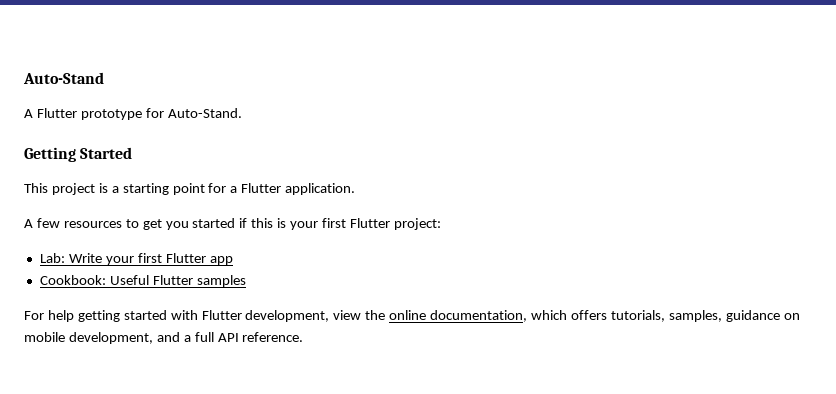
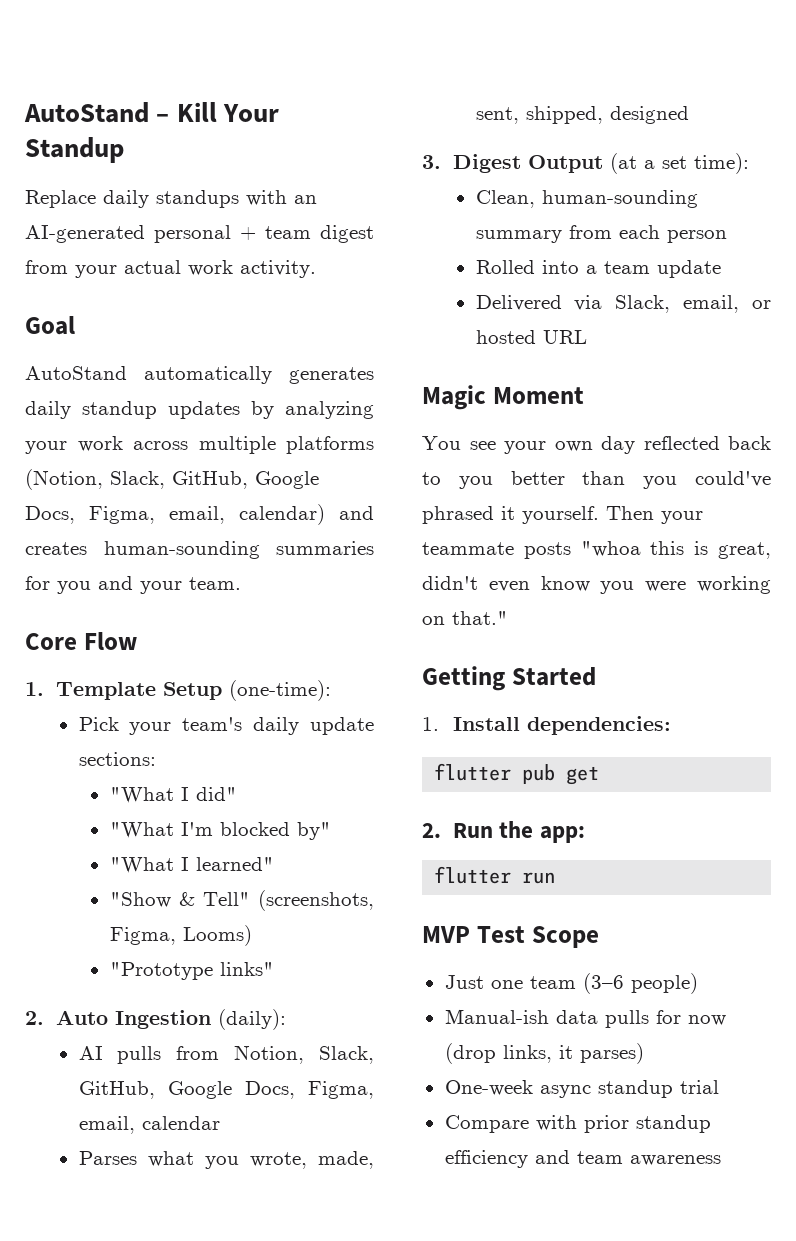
[23,72,104,84] [24,108,242,120] [24,147,133,162] [24,183,356,195] [24,218,441,230] [39,253,233,265] [39,275,246,287] [24,310,800,322] [24,332,304,344] Auto-Stand // A Flutter prototype for Auto-Stand. // Getting Started // This project is a starting point for a Flutter application. // A few resources to get you started if this is your first Flutter project: // Lab: Write your first Flutter app // Cookbook: Useful Flutter samples // For help getting started with Flutter development, view the online documentation, which offers tutorials, samples, guidance on mobile development, and a full API reference. -> [24,102,279,123] [25,137,124,163] [25,190,317,208] [25,225,374,243] [25,260,316,278] [25,316,75,335] [25,366,374,384] [25,401,374,419] [25,436,374,454] [25,469,319,490] [25,504,374,525] [25,541,374,559] [25,576,241,594] [25,632,137,650] [25,680,332,701] [78,717,374,735] [78,752,156,766] [109,787,237,803] [109,822,331,840] [109,857,274,873] [109,890,374,911] [109,925,252,946] [109,962,274,980] [25,1009,287,1030] [78,1045,374,1064] [78,1081,374,1099] [78,1116,220,1134] [78,1151,374,1169] [475,106,689,124] [422,153,750,174] [475,190,698,208] [475,225,727,243] [475,260,721,278] [475,295,771,313] [475,330,587,344] [422,385,584,410] [422,436,771,454] [422,471,771,489] [422,506,703,524] [422,541,771,559] [422,576,771,594] [422,611,508,625] [422,666,596,691] [422,716,672,735] [434,763,600,785] [422,821,585,843] [434,866,556,884] [422,926,599,948] [444,973,698,994] [444,1009,726,1028] [444,1043,644,1064] [444,1080,719,1098] [444,1115,711,1133] [444,1150,721,1168] AutoStand – Kill Your Standup // Replace daily standups with an AI-generated personal + team digest from your actual work activity. // Goal // AutoStand automatically generates daily standup updates by analyzing your work across multiple platforms (Notion, Slack, GitHub, Google Docs, Figma, email, calendar) and creates human-sounding summaries for you and your team. // Core Flow // 1. Template Setup (one-time): // Pick your team's daily update sections: // "What I did" // "What I'm blocked by" // "What I learned" // "Show & Tell" (screenshots, Figma, Looms) // "Prototype links" // 2. Auto Ingestion (daily): // AI pulls from Notion, Slack, GitHub, Google Docs, Figma, email, calendar // Parses what you wrote, made, sent, shipped, designed // 3. Digest Output (at a set time): // Clean, human-sounding summary from each person // Rolled into a team update // Delivered via Slack, email, or hosted URL // Magic Moment // You see your own day reflected back to you better than you could've phrased it yourself. Then your teammate posts "whoa this is great, didn't even know you were working on that." // Getting Started // 1. Install dependencies: // flutter pub get // 2. Run the app: // flutter run // MVP Test Scope // Just one team (3–6 people) // Manual-ish data pulls for now (drop links, it parses) // One-week async standup trial // Compare with prior standup efficiency and team awareness

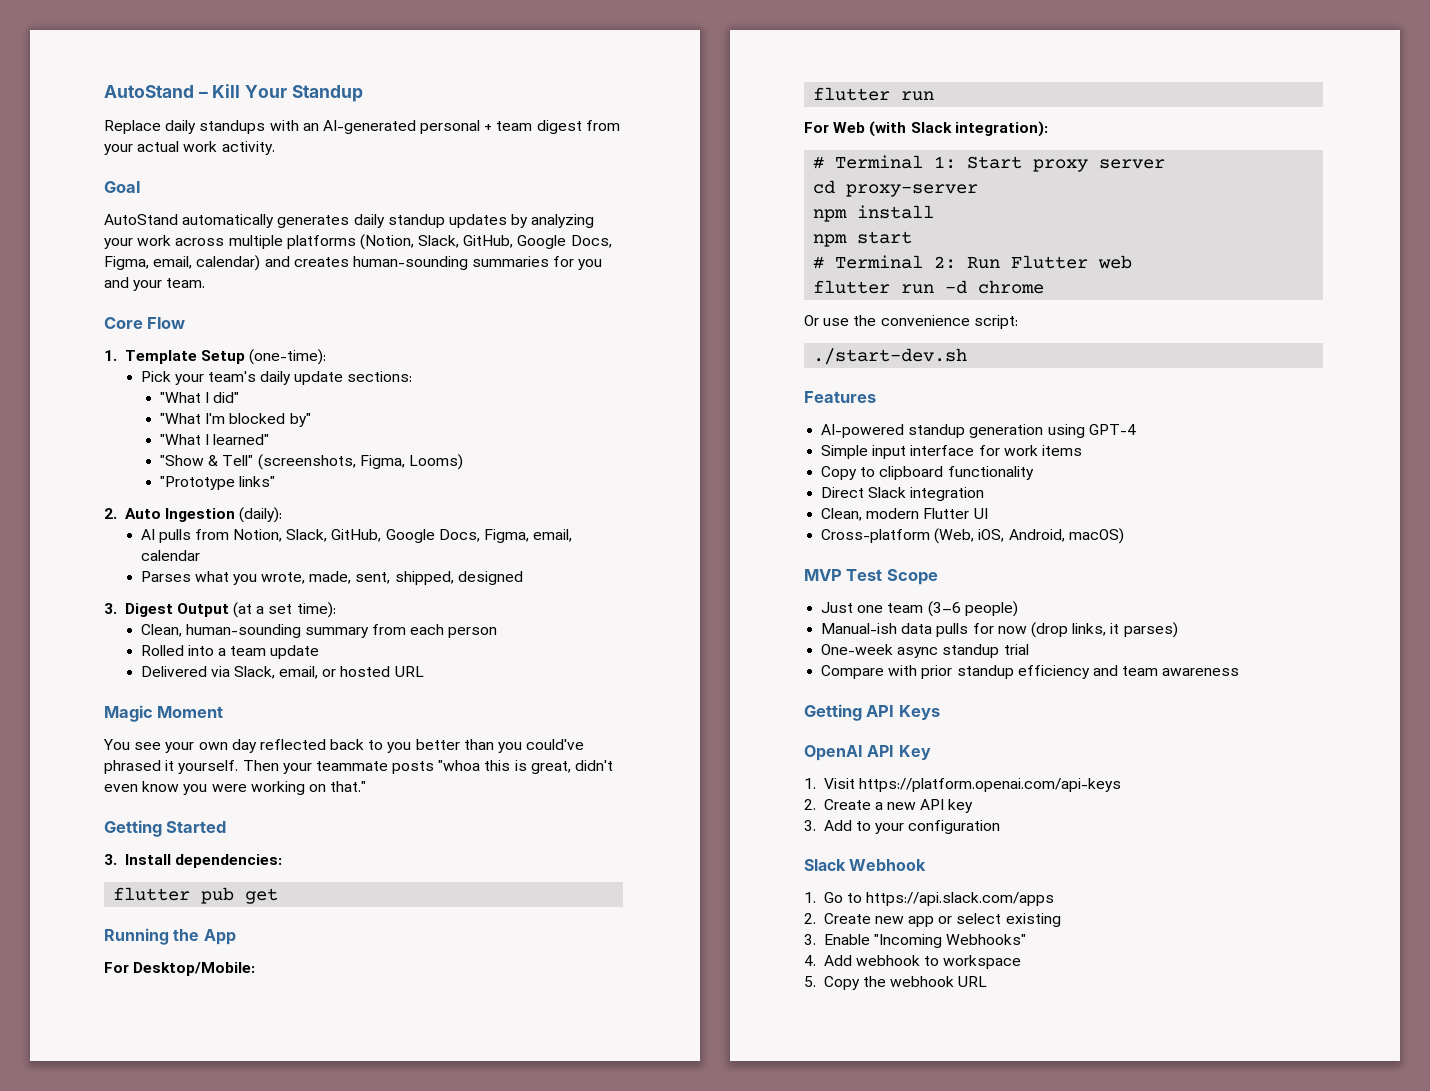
[422,717,439,731] 1. -> [104,854,117,865] 3.
[422,821,585,843] [434,866,556,884] 2. Run the app: // flutter run -> [104,928,236,945] [104,962,256,976] [813,87,935,101] [804,121,1048,137] [813,155,1166,172] [813,180,979,197] [813,205,935,222] [813,231,913,247] [813,255,1133,269] [813,280,1045,294] [804,315,1018,329] [813,348,968,365] [804,391,876,403] [821,424,1136,438] [821,445,1082,459] [821,466,1034,480] [821,487,985,501] [821,508,988,521] [821,528,1124,544] Running the App // For Desktop/Mobile: // flutter run // For Web (with Slack integration): // # Terminal 1: Start proxy server // cd proxy-server // npm install // npm start // # Terminal 2: Run Flutter web // flutter run -d chrome // Or use the convenience script: // ./start-dev.sh // Features // AI-powered standup generation using GPT-4 // Simple input interface for work items // Copy to clipboard functionality // Direct Slack integration // Clean, modern Flutter UI // Cross-platform (Web, iOS, Android, macOS)
(721, 1160) none -> [804,704,940,721] [804,745,931,761] [804,778,1121,792] [804,799,974,813] [804,820,1001,834] [804,859,927,871] [804,892,1055,906] [804,913,1061,927] [804,934,1027,948] [804,955,1022,969] [804,976,988,990] // Getting API Keys // OpenAI API Key // 1. Visit https://platform.openai.com/api-keys // 2. Create a new API key // 3. Add to your configuration // Slack Webhook // 1. Go to https://api.slack.com/apps // 2. Create new app or select existing // 3. Enable "Incoming Webhooks" // 4. Add webhook to workspace // 5. Copy the webhook URL

